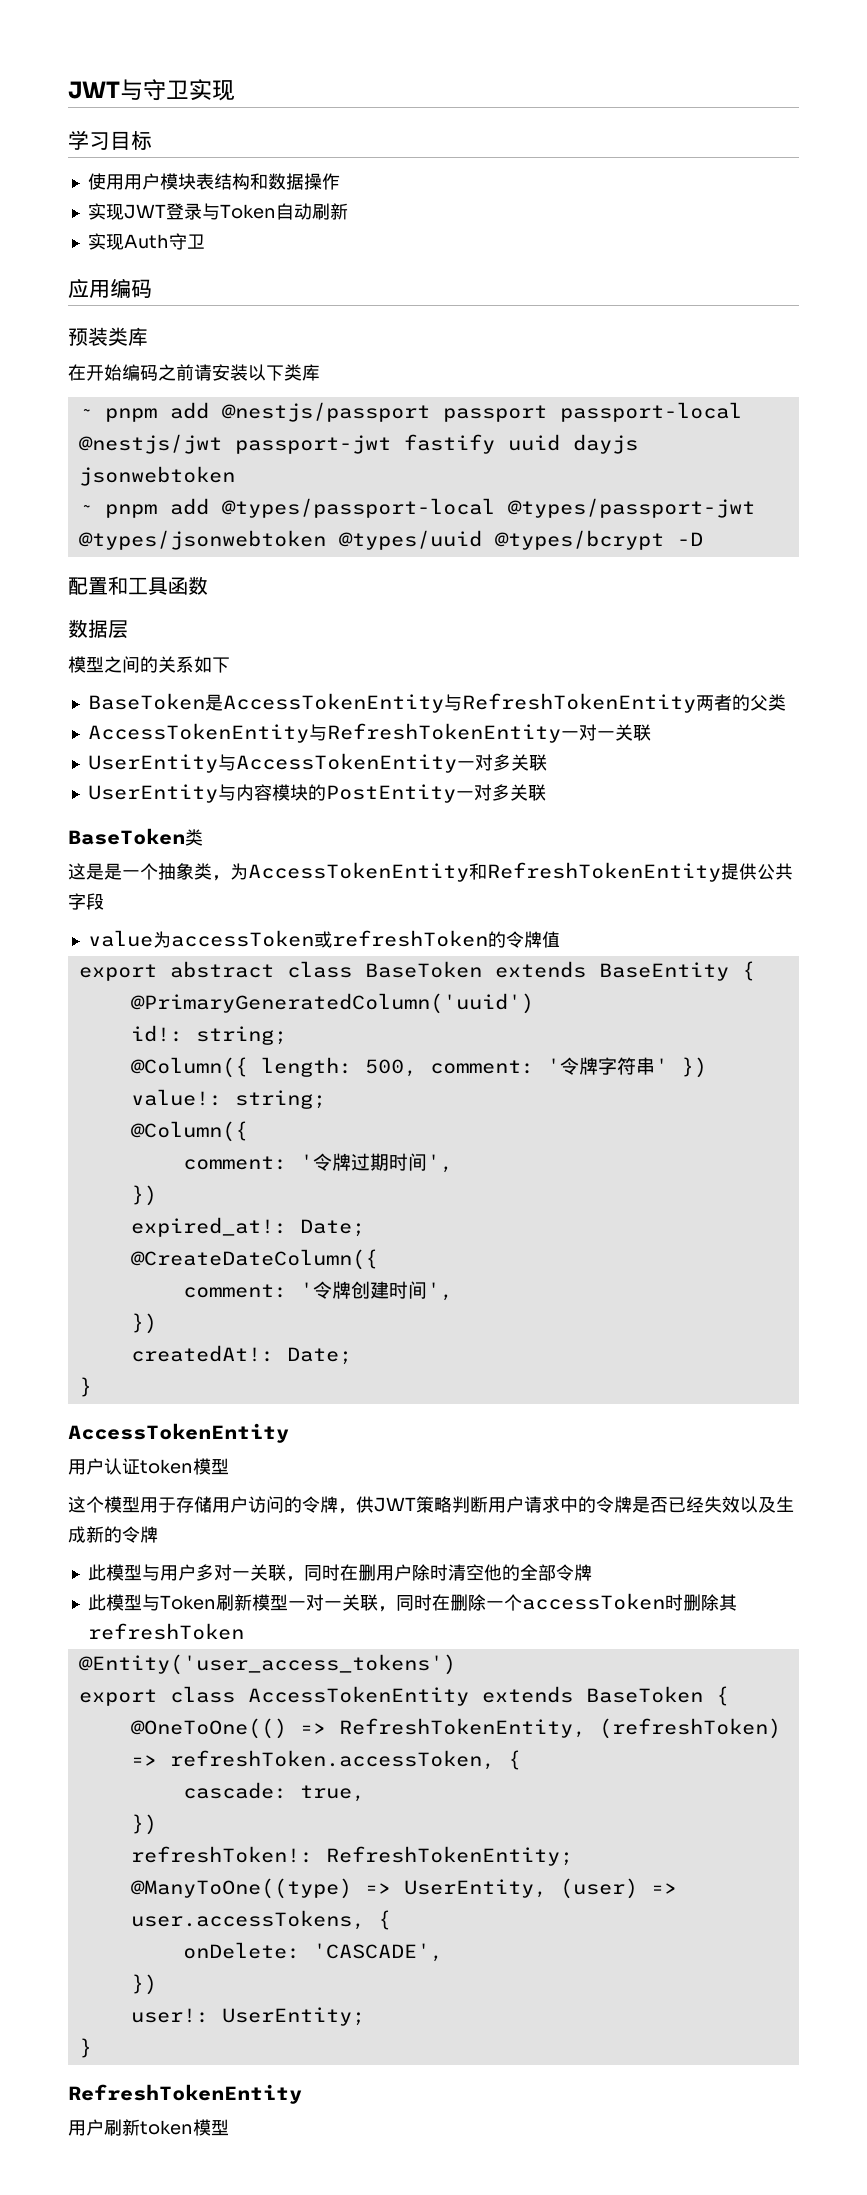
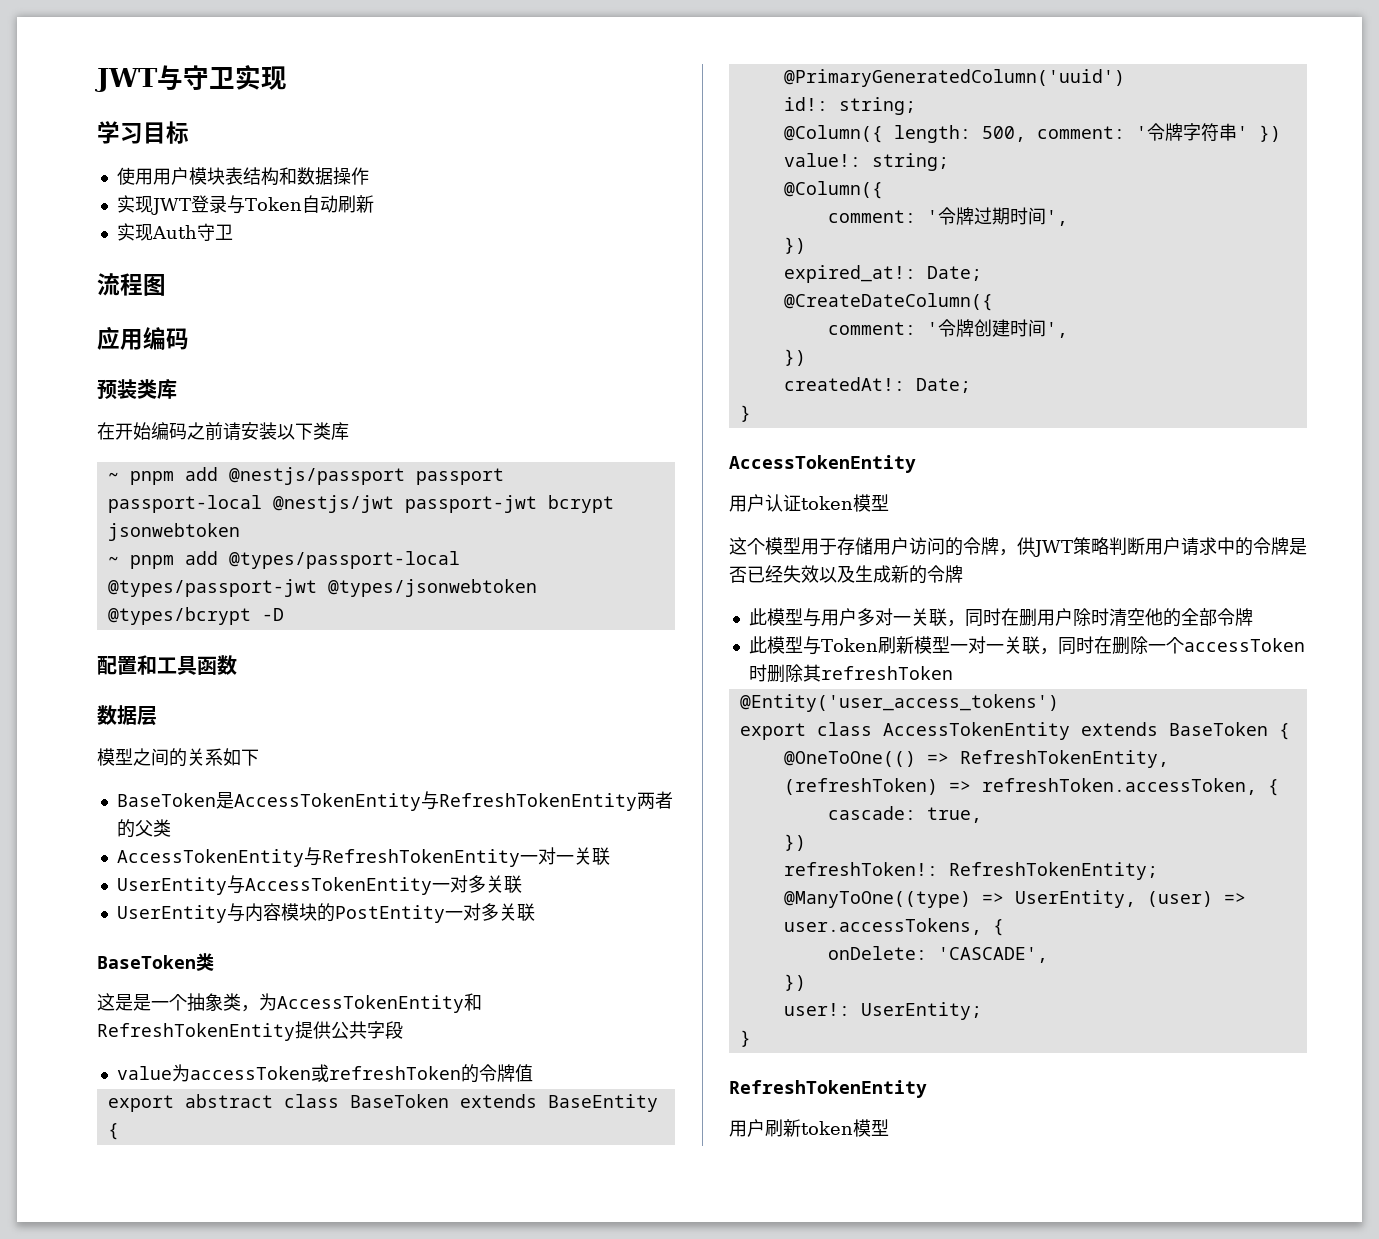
(205, 241) none -> [97,273,166,296] // 流程图
[403,434,638,454] fastify uuid dayjs -> [547,495,614,513] bcrypt
[338,530,482,550] @types/uuid -> (537, 588) none

